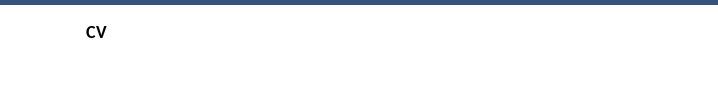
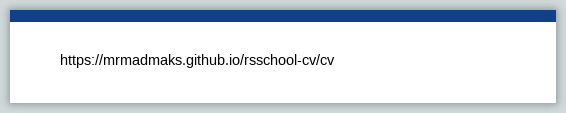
[86,26,107,38] CV -> [60,54,335,68] https://mrmadmaks.github.io/rsschool-cv/cv

